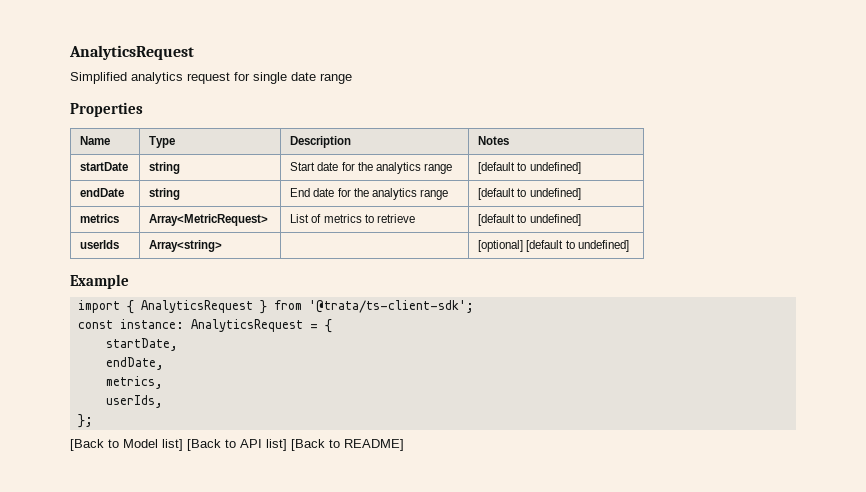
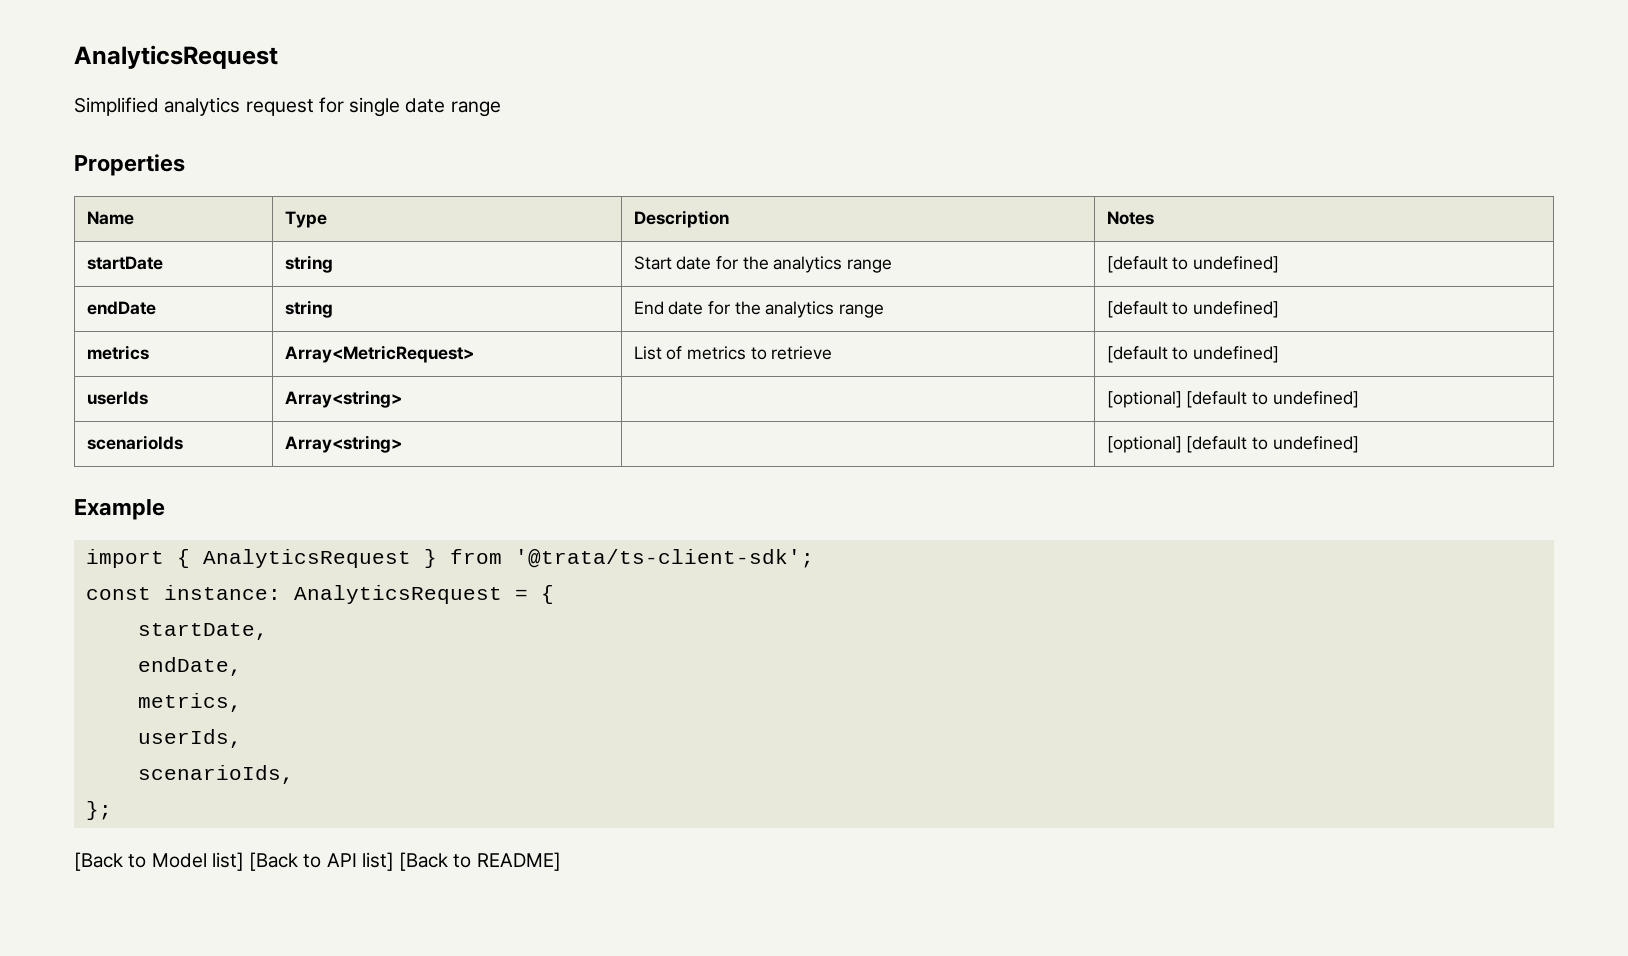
(629, 246) none -> [86,435,183,450] [284,435,402,453] [1106,436,1359,453] // scenarioIds | Array<string> | | [optional] [default to undefined]
(163, 401) none -> [137,765,294,784] // scenarioIds,

